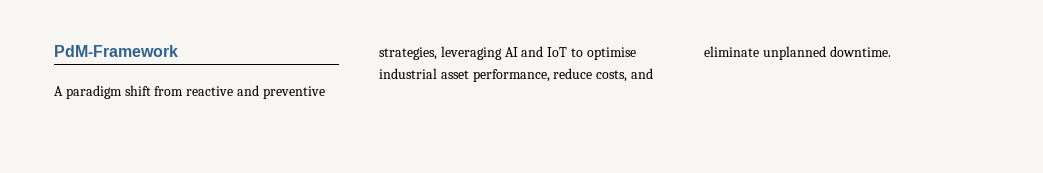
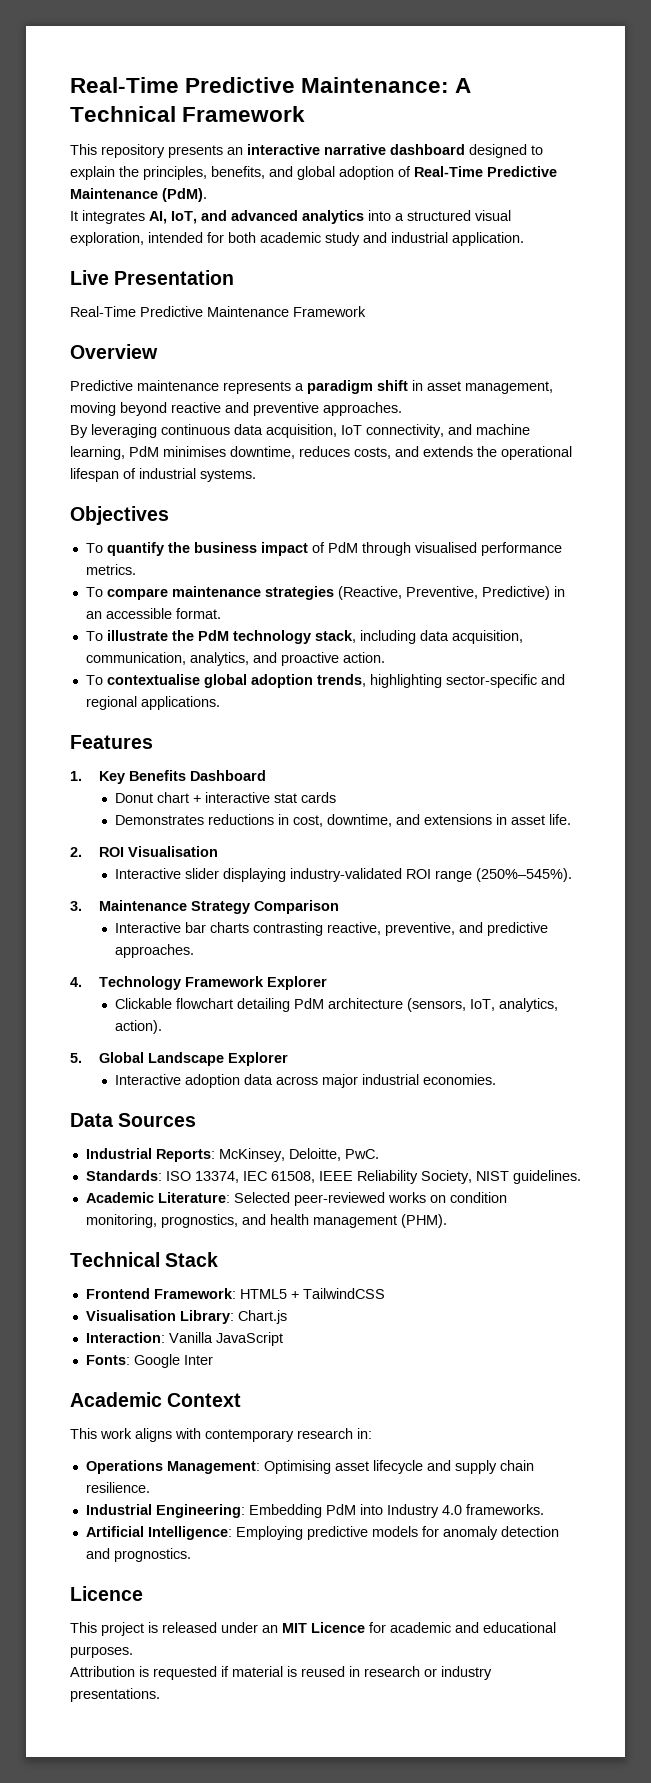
[54,45,178,57] [54,85,325,99] [379,46,636,60] [379,68,653,82] [704,46,891,60] PdM-Framework // A paradigm shift from reactive and preventive strategies, leveraging AI and IoT to optimise industrial asset performance, reduce costs, and eliminate unplanned downtime. -> [70,77,472,93] [70,106,306,122] [70,144,543,158] [70,166,557,180] [70,188,207,202] [70,210,511,224] [70,232,524,246] [70,270,235,285] [70,306,366,317] [70,344,158,359] [70,380,553,394] [70,402,402,416] [70,424,530,438] [70,446,572,460] [70,468,256,482] [70,506,169,525] [85,542,562,556] [85,564,136,575] [85,586,565,600] [85,608,221,619] [85,630,523,644] [85,652,385,666] [85,674,565,688] [85,696,220,710] [70,735,153,749] [70,770,266,784] [114,792,336,803] [114,814,571,827] [70,846,218,857] [114,868,572,882] [70,900,339,914] [114,922,548,936] [114,944,194,958] [70,976,327,990] [114,998,558,1012] [114,1020,162,1034] [70,1052,288,1066] [114,1074,496,1088] [70,1113,197,1127] [85,1148,379,1162] [85,1170,581,1184] [85,1192,507,1206] [85,1214,447,1228] [70,1252,219,1267] [85,1288,385,1299] [85,1310,287,1324] [85,1332,283,1346] [85,1354,213,1368] [70,1392,242,1407] [70,1428,372,1442] [85,1460,534,1474] [85,1482,150,1493] [85,1504,544,1518] [85,1526,559,1540] [85,1548,191,1562] [70,1586,143,1601] [70,1622,556,1636] [70,1646,133,1658] [70,1666,492,1680] [70,1688,160,1702] Real-Time Predictive Maintenance: A Technical Framework // This repository presents an interactive narrative dashboard designed to explain the principles, benefits, and global adoption of Real-Time Predictive Maintenance (PdM). // It integrates AI, IoT, and advanced analytics into a structured visual exploration, intended for both academic study and industrial application. // Live Presentation // Real-Time Predictive Maintenance Framework // Overview // Predictive maintenance represents a paradigm shift in asset management, moving beyond reactive and preventive approaches. // By leveraging continuous data acquisition, IoT connectivity, and machine learning, PdM minimises downtime, reduces costs, and extends the operational lifespan of industrial systems. // Objectives // To quantify the business impact of PdM through visualised performance metrics. // To compare maintenance strategies (Reactive, Preventive, Predictive) in an accessible format. // To illustrate the PdM technology stack, including data acquisition, communication, analytics, and proactive action. // To contextualise global adoption trends, highlighting sector-specific and regional applications. // Features // 1. Key Benefits Dashboard // Donut chart + interactive stat cards // Demonstrates reductions in cost, downtime, and extensions in asset life. // 2. ROI Visualisation // Interactive slider displaying industry-validated ROI range (250%–545%). // 3. Maintenance Strategy Comparison // Interactive bar charts contrasting reactive, preventive, and predictive approaches. // 4. Technology Framework Explorer // Clickable flowchart detailing PdM architecture (sensors, IoT, analytics, action). // 5. Global Landscape Explorer // Interactive adoption data across major industrial economies. // Data Sources // Industrial Reports: McKinsey, Deloitte, PwC. // Standards: ISO 13374, IEC 61508, IEEE Reliability Society, NIST guidelines. // Academic Literature: Selected peer-reviewed works on condition monitoring, prognostics, and health management (PHM). // Technical Stack // Frontend Framework: HTML5 + TailwindCSS // Visualisation Library: Chart.js // Interaction: Vanilla JavaScript // Fonts: Google Inter // Academic Context // This work aligns with contemporary research in: // Operations Management: Optimising asset lifecycle and supply chain resilience. // Industrial Engineering: Embedding PdM into Industry 4.0 frameworks. // Artificial Intelligence: Employing predictive models for anomaly detection and prognostics. // Licence // This project is released under an MIT Licence for academic and educational purposes. // Attribution is requested if material is reused in research or industry presentations.

